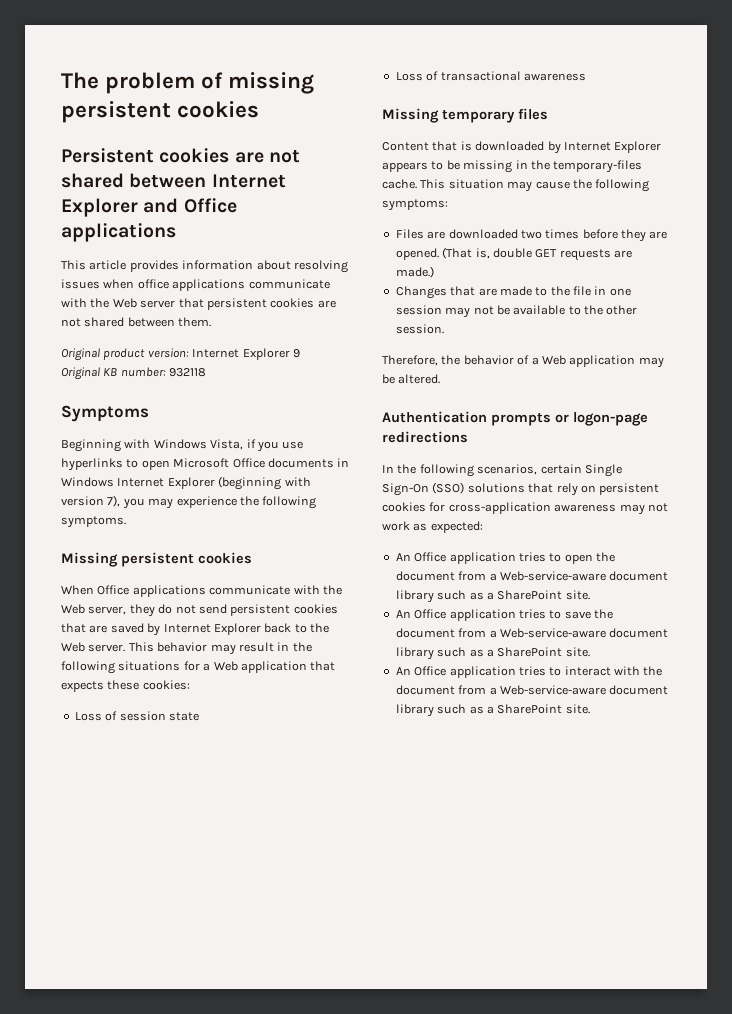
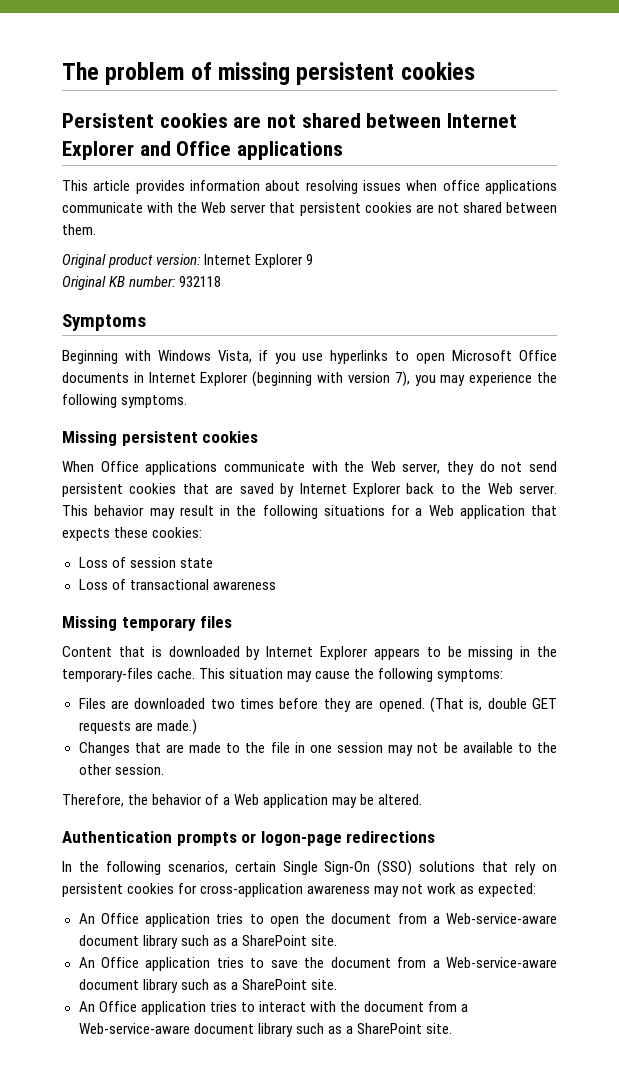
[61,477,114,487] Windows -> (144, 377) none

